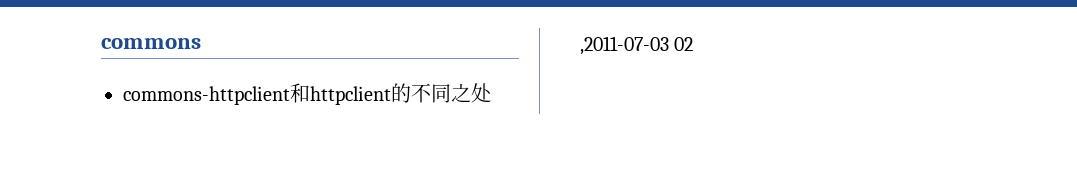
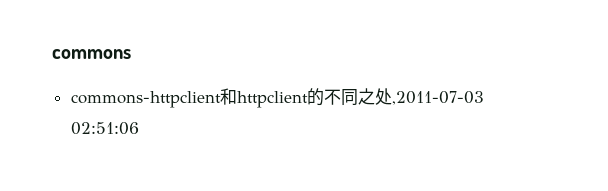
[674,37,694,51] 02 -> [70,122,139,135] 02:51:06

